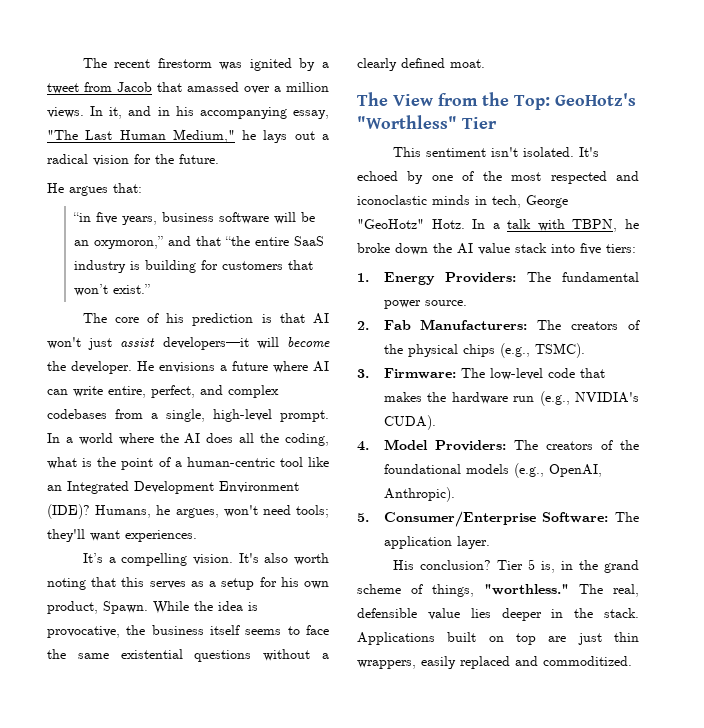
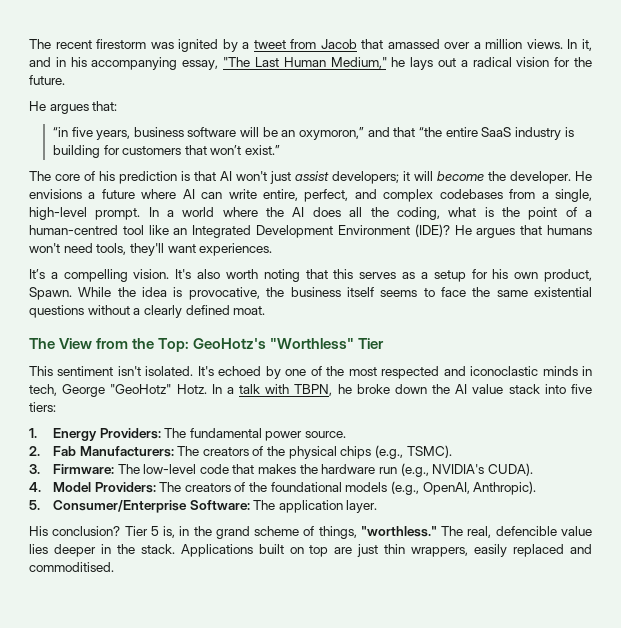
[162,337,249,350] developers—it -> [332,171,410,184] developers; it
[186,457,275,467] human-centric -> [29,225,118,235] human-centred
[95,505,219,518] Humans, he argues, -> [454,225,592,238] He argues that humans
[296,505,329,518] tools; -> [96,243,127,255] tools,
[357,608,417,618] defensible -> [495,526,557,536] defencible
[543,656,632,666] commoditized. -> [29,562,114,572] commoditised.

